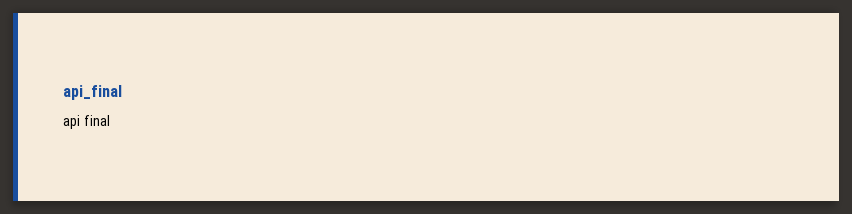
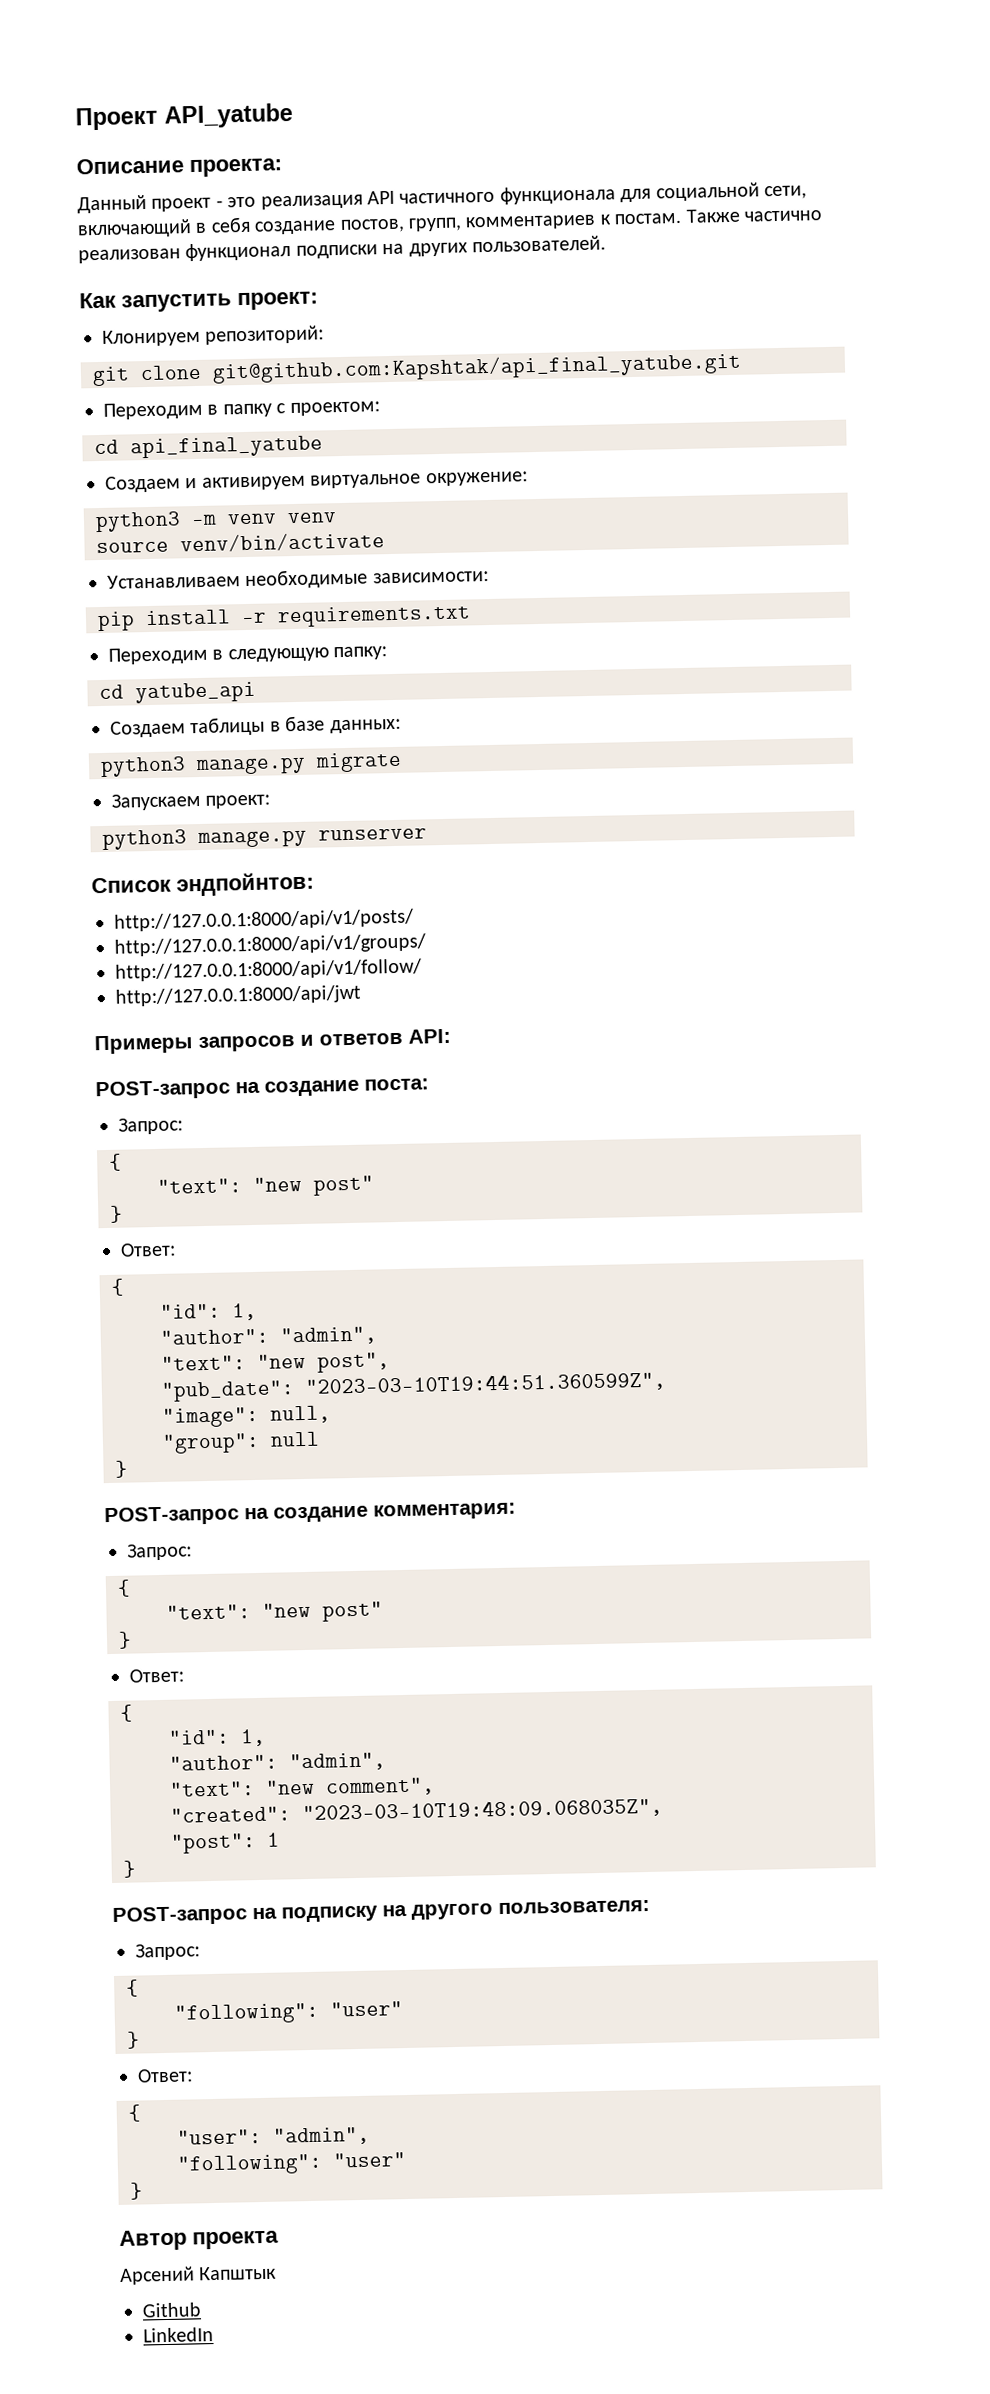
[63,85,122,100] [63,115,110,129] api_final // api final -> [75,102,293,131] [76,157,282,178] [77,182,807,214] [77,208,822,239] [78,235,606,264] [79,291,318,313] [102,325,325,347] [92,351,742,387] [103,401,380,420] [94,435,323,459] [105,471,528,493] [95,511,337,533] [96,531,385,554] [107,568,489,590] [97,604,471,632] [108,646,388,665] [99,681,256,704] [110,715,401,738] [100,751,402,778] [111,792,271,811] [102,828,427,851] [91,871,314,897] [114,908,414,932] [114,933,426,957] [115,958,422,982] [115,984,361,1007] [94,1028,451,1055] [95,1078,429,1101] [118,1117,183,1135] [109,1153,122,1171] [157,1175,374,1196] [110,1205,123,1223] [120,1242,176,1257] [111,1278,124,1296] [160,1302,257,1321] [160,1326,377,1346] [161,1352,390,1373] [161,1371,667,1402] [162,1405,331,1428] [162,1431,320,1454] [115,1460,128,1478] [104,1502,516,1527] [127,1543,192,1561] [117,1579,131,1597] [166,1601,383,1622] [118,1631,132,1649] [129,1668,184,1683] [120,1704,133,1722] [168,1728,266,1747] [169,1752,386,1772] [169,1777,435,1797] [170,1797,663,1824] [171,1832,280,1854] [123,1860,136,1878] [112,1899,650,1927] [135,1943,200,1961] [126,1979,139,1997] [174,2001,403,2025] [127,2031,140,2049] [137,2068,193,2083] [128,2104,141,2122] [177,2126,370,2146] [177,2152,406,2176] [130,2182,143,2200] [119,2229,279,2251] [119,2265,278,2285] [142,2302,201,2318] [143,2327,214,2343] Проект API_yatube // Описание проекта: // Данный проект - это реализация API частичного функционала для социальной сети, включающий в себя создание постов, групп, комментариев к постам. Также частично реализован функционал подписки на других пользователей. // Как запустить проект: // Клонируем репозиторий: // git clone git@github.com:Kapshtak/api_final_yatube.git // Переходим в папку с проектом: // cd api_final_yatube // Создаем и активируем виртуальное окружение: // python3 -m venv venv // source venv/bin/activate // Устанавливаем необходимые зависимости: // pip install -r requirements.txt // Переходим в следующую папку: // cd yatube_api // Создаем таблицы в базе данных: // python3 manage.py migrate // Запускаем проект: // python3 manage.py runserver // Список эндпойнтов: // http://127.0.0.1:8000/api/v1/posts/ // http://127.0.0.1:8000/api/v1/groups/ // http://127.0.0.1:8000/api/v1/follow/ // http://127.0.0.1:8000/api/jwt // Примеры запросов и ответов API: // POST-запрос на создание поста: // Запрос: // { // "text": "new post" // } // Ответ: // { // "id": 1, // "author": "admin", // "text": "new post", // "pub_date": "2023-03-10T19:44:51.360599Z", // "image": null, // "group": null // } // POST-запрос на создание комментария: // Запрос: // { // "text": "new post" // } // Ответ: // { // "id": 1, // "author": "admin", // "text": "new comment", // "created": "2023-03-10T19:48:09.068035Z", // "post": 1 // } // POST-запрос на подписку на другого пользователя: // Запрос: // { // "following": "user" // } // Ответ: // { // "user": "admin", // "following": "user" // } // Автор проекта // Арсений Капштык // Github // LinkedIn

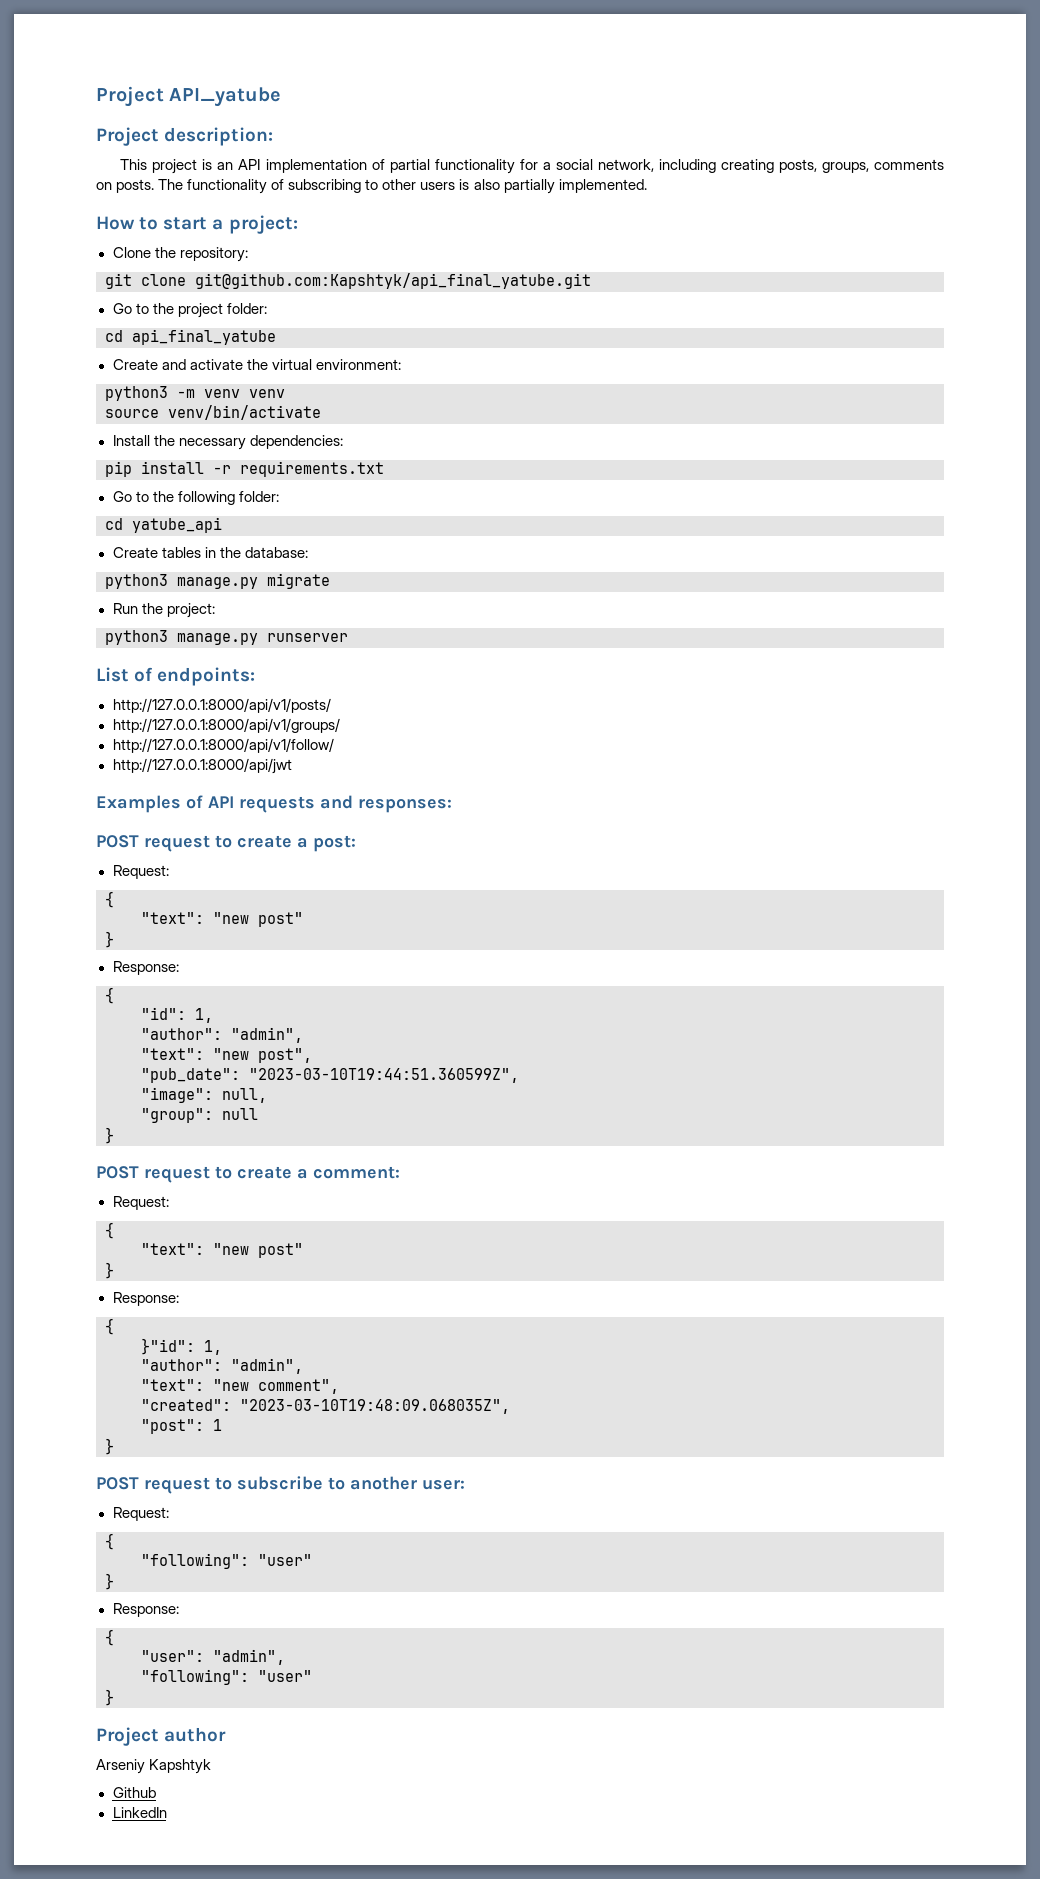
[75,106,158,131] Проект -> [96,86,164,107] Project
[76,157,282,178] [77,182,807,214] [77,208,822,239] [78,235,606,264] [79,291,318,313] [102,325,325,347] [92,351,742,387] [103,401,380,420] [94,435,323,459] [105,471,528,493] Описание проекта: // Данный проект - это реализация API частичного функционала для социальной сети, включающий в себя создание постов, групп, комментариев к постам. Также частично реализован функционал подписки на других пользователей. // Как запустить проект: // Клонируем репозиторий: // git clone git@github.com:Kapshtak/api_final_yatube.git // Переходим в папку с проектом: // cd api_final_yatube // Создаем и активируем виртуальное окружение: -> [96,127,274,146] [120,159,945,174] [96,179,647,194] [96,215,298,234] [112,247,248,262] [105,273,591,289] [112,303,267,318] [105,329,276,345] [112,359,401,370] Project description: // This project is an API implementation of partial functionality for a social network, including creating posts, groups, comments on posts. The functionality of subscribing to other users is also partially implemented. // How to start a project: // Clone the repository: // git clone git@github.com:Kapshtyk/api_final_yatube.git // Go to the project folder: // cd api_final_yatube // Create and activate the virtual environment:
[107,568,489,590] Устанавливаем необходимые зависимости: -> [112,435,343,450] Install the necessary dependencies:
[108,646,388,665] [99,681,256,704] [110,715,401,738] Переходим в следующую папку: // cd yatube_api // Создаем таблицы в базе данных: -> [112,491,279,505] [105,517,222,533] [112,547,308,558] Go to the following folder: // cd yatube_api // Create tables in the database:
[111,792,271,811] Запускаем проект: -> [112,603,215,618] Run the project:
[91,871,314,897] Список эндпойнтов: -> [96,667,256,686] List of endpoints:
[94,1028,451,1055] [95,1078,429,1101] [118,1117,183,1135] [109,1153,122,1171] [157,1175,374,1196] [110,1205,123,1223] [120,1242,176,1257] Примеры запросов и ответов API: // POST-запрос на создание поста: // Запрос: // { // "text": "new post" // } // Ответ: -> [96,795,452,813] [96,835,356,852] [112,865,169,879] [105,891,114,908] [141,912,303,927] [105,931,114,948] [112,961,179,975] Examples of API requests and responses: // POST request to create a post: // Request: // { // "text": "new post" // } // Response:
[104,1502,516,1527] [127,1543,192,1561] [117,1579,131,1597] [166,1601,383,1622] [118,1631,132,1649] [129,1668,184,1683] [120,1704,133,1722] [168,1729,230,1745] POST-запрос на создание комментария: // Запрос: // { // "text": "new post" // } // Ответ: // { // "id": -> [96,1166,400,1183] [112,1196,169,1210] [105,1222,114,1239] [141,1243,303,1258] [105,1262,114,1279] [112,1292,179,1306] [105,1318,114,1335] [141,1338,195,1355] POST request to create a comment: // Request: // { // "text": "new post" // } // Response: // { // }"id":
[112,1899,650,1927] [135,1943,200,1961] POST-запрос на подписку на другого пользователя: // Запрос: -> [96,1476,465,1494] [112,1507,169,1521] POST request to subscribe to another user: // Request:
[137,2068,193,2083] Ответ: -> [112,1603,179,1617] Response:
[119,2229,279,2251] [119,2265,278,2285] Автор проекта // Арсений Капштык -> [96,1727,227,1746] [96,1759,212,1774] Project author // Arseniy Kapshtyk

